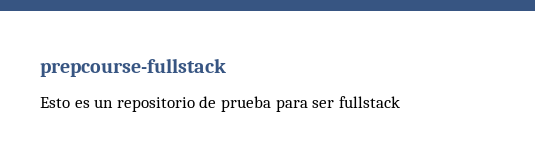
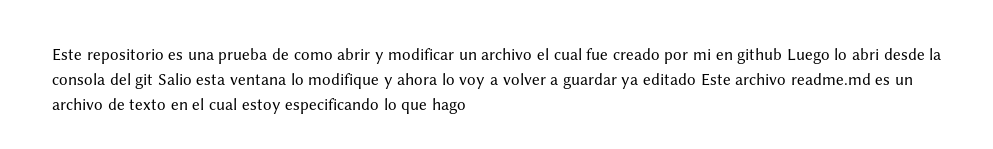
[40,58,226,77] [40,96,400,112] prepcourse-fullstack // Esto es un repositorio de prueba para ser fullstack -> [52,48,942,64] [52,73,913,89] [52,98,466,114] Este repositorio es una prueba de como abrir y modificar un archivo el cual fue creado por mi en github Luego lo abri desde la consola del git Salio esta ventana lo modifique y ahora lo voy a volver a guardar ya editado Este archivo readme.md es un archivo de texto en el cual estoy especificando lo que hago

